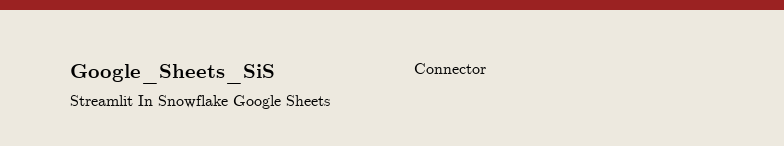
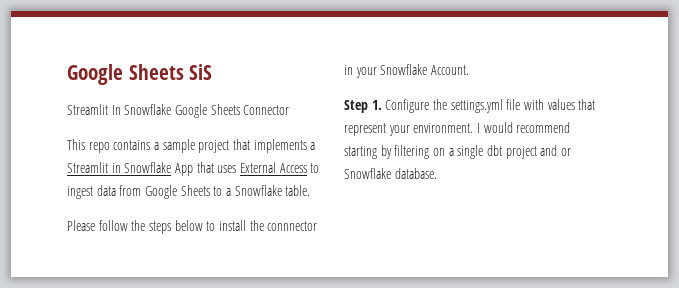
[70,64,275,84] Google_Sheets_SiS -> [67,64,213,85] Google Sheets SiS
(486, 68) none -> [67,139,316,153] [67,162,320,176] [67,185,311,199] [67,220,318,234] [344,64,469,78] [344,99,596,113] [344,122,571,136] [344,145,571,159] [344,168,437,179] // This repo contains a sample project that implements a Streamlit in Snowflake App that uses External Access to ingest data from Google Sheets to a Snowflake table. // Please follow the steps below to install the connnector in your Snowflake Account. // Step 1. Configure the settings.yml file with values that represent your environment. I would recommend starting by filtering on a single dbt project and or Snowflake database.

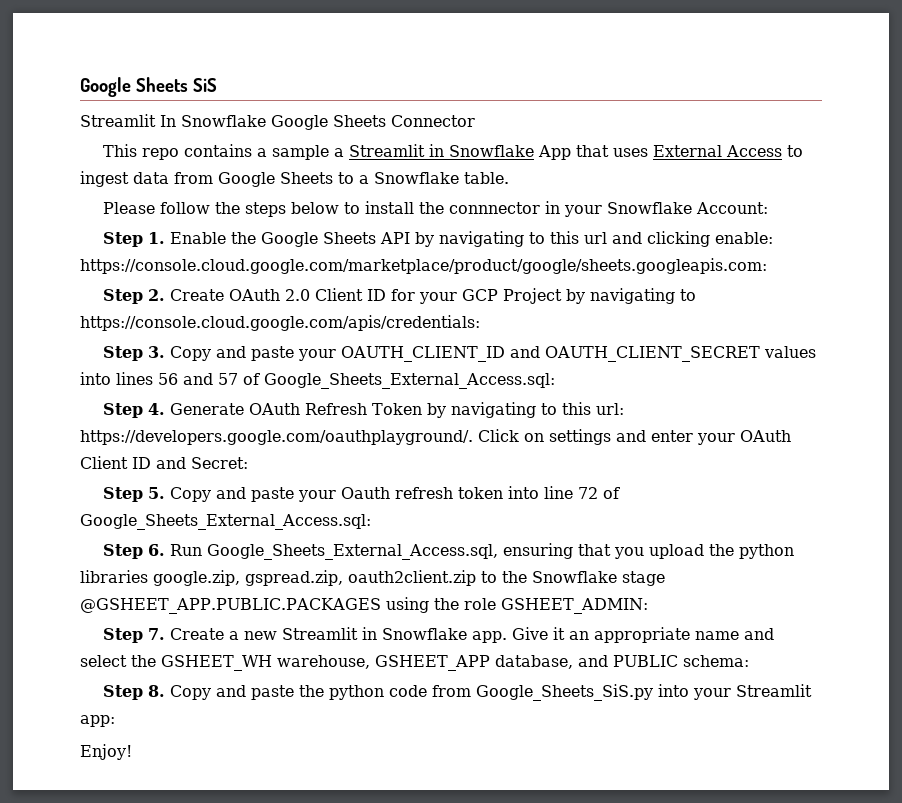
[198,139,307,153] project that implements -> (330, 152) none
[430,65,469,75] Account. -> [696,202,769,214] Account:
[385,99,596,113] [344,122,571,136] [344,145,571,159] [344,168,437,179] Configure the settings.yml file with values that represent your environment. I would recommend starting by filtering on a single dbt project and or Snowflake database. -> [170,231,774,247] [80,258,767,274] [103,288,697,304] [80,315,480,331] [103,346,817,362] [80,372,555,389] [103,402,625,418] [80,429,791,445] [80,456,248,469] [103,486,621,502] [80,514,371,530] [103,543,795,560] [80,570,665,586] [80,597,648,614] [103,627,775,643] [80,655,749,671] [103,684,813,701] [80,715,115,727] [80,744,132,760] Enable the Google Sheets API by navigating to this url and clicking enable: https://console.cloud.google.com/marketplace/product/google/sheets.googleapis.com: // Step 2. Create OAuth 2.0 Client ID for your GCP Project by navigating to https://console.cloud.google.com/apis/credentials: // Step 3. Copy and paste your OAUTH_CLIENT_ID and OAUTH_CLIENT_SECRET values into lines 56 and 57 of Google_Sheets_External_Access.sql: // Step 4. Generate OAuth Refresh Token by navigating to this url: https://developers.google.com/oauthplayground/. Click on settings and enter your OAuth Client ID and Secret: // Step 5. Copy and paste your Oauth refresh token into line 72 of Google_Sheets_External_Access.sql: // Step 6. Run Google_Sheets_External_Access.sql, ensuring that you upload the python libraries google.zip, gspread.zip, oauth2client.zip to the Snowflake stage @GSHEET_APP.PUBLIC.PACKAGES using the role GSHEET_ADMIN: // Step 7. Create a new Streamlit in Snowflake app. Give it an appropriate name and select the GSHEET_WH warehouse, GSHEET_APP database, and PUBLIC schema: // Step 8. Copy and paste the python code from Google_Sheets_SiS.py into your Streamlit app: // Enjoy!

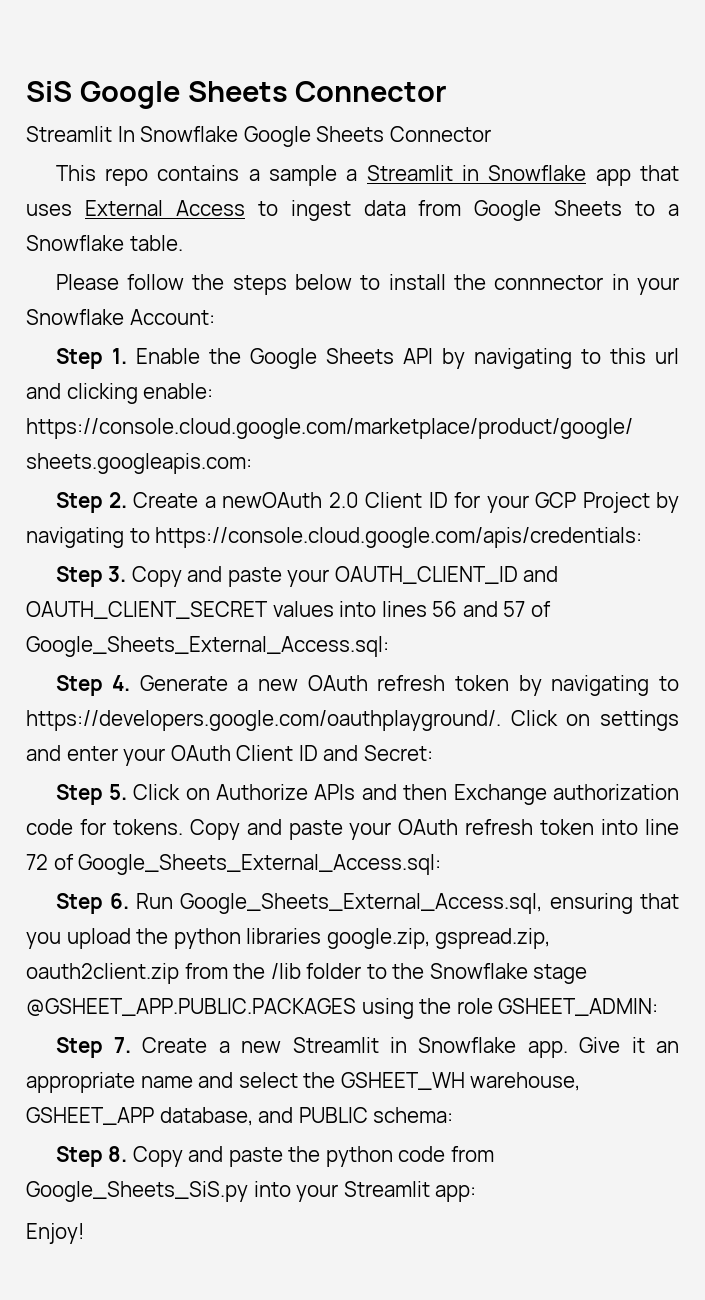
[80,77,217,97] Google Sheets SiS -> [26,81,448,109] SiS Google Sheets Connector
[538,145,572,160] App -> [595,169,631,186] app
[229,289,281,301] OAuth -> [204,492,323,508] a newOAuth
[249,402,625,418] OAuth Refresh Token by navigating to this url: -> [237,675,679,696] a new OAuth refresh token by navigating to
[170,487,391,502] Copy and paste your Oauth -> [133,784,679,805] [26,819,459,840] Click on Authorize APIs and then Exchange authorization code for tokens. Copy and paste your OAuth
(476, 578) none -> [184,963,362,979] from the /lib folder

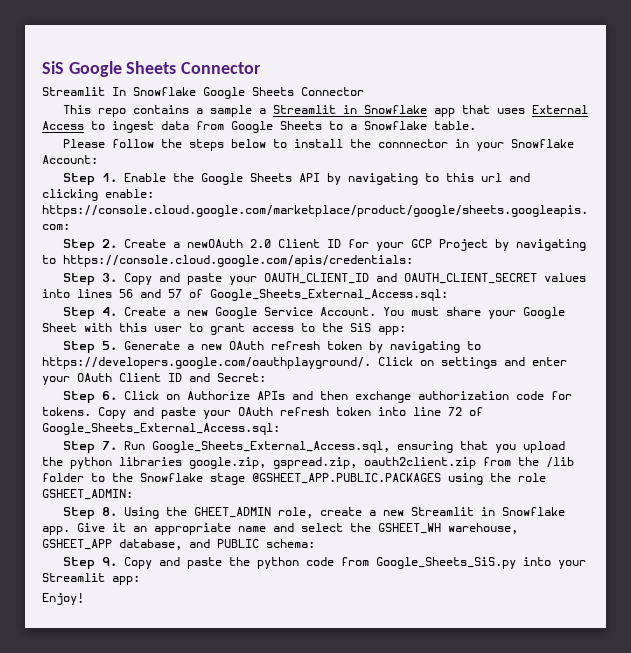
(131, 683) none -> [124,307,566,319] [42,323,406,335] [63,341,118,353] Create a new Google Service Account. You must share your Google Sheet with this user to grant access to the SiS app: // Step 5.
[108,784,127,800] 5. -> [102,391,118,400] 6.
[453,784,547,805] Exchange -> [355,391,412,403] exchange
[109,893,129,909] 6. -> [102,441,118,450] 7.
[113,1037,208,1053] 7. Create -> [102,507,363,519] 8. Using the GHEET_ADMIN role, create
[108,1146,128,1162] 8. -> [102,557,118,566] 9.

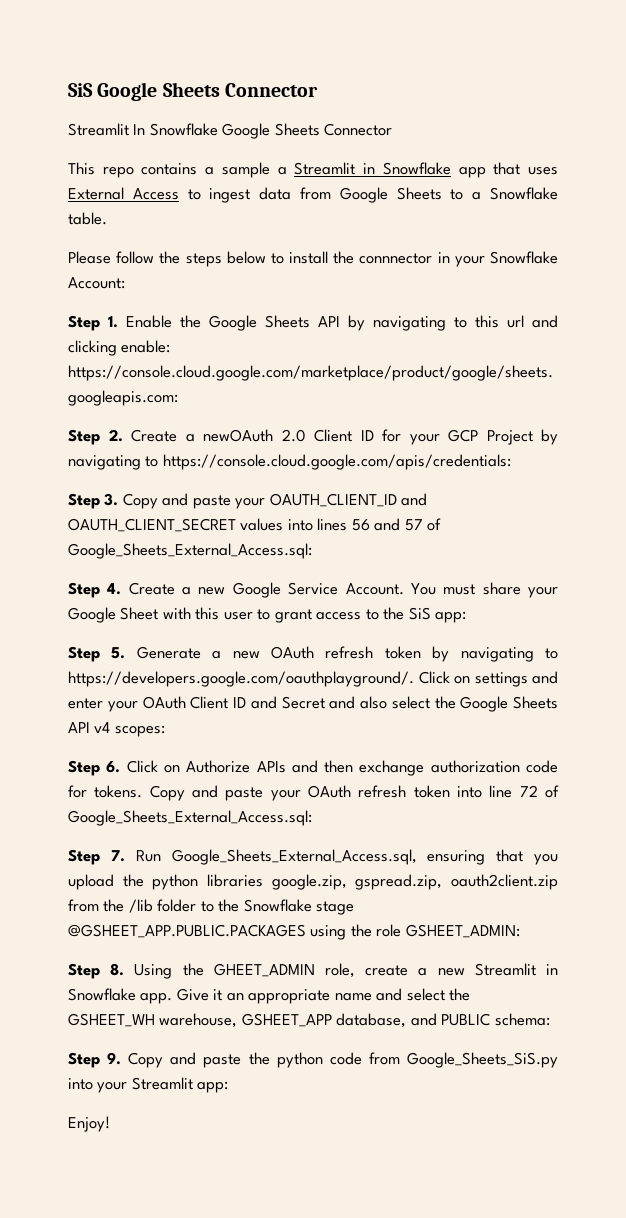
[217,373,266,382] Secret: -> [281,696,558,712] [68,722,165,737] Secret and also select the Google Sheets API v4 scopes:

